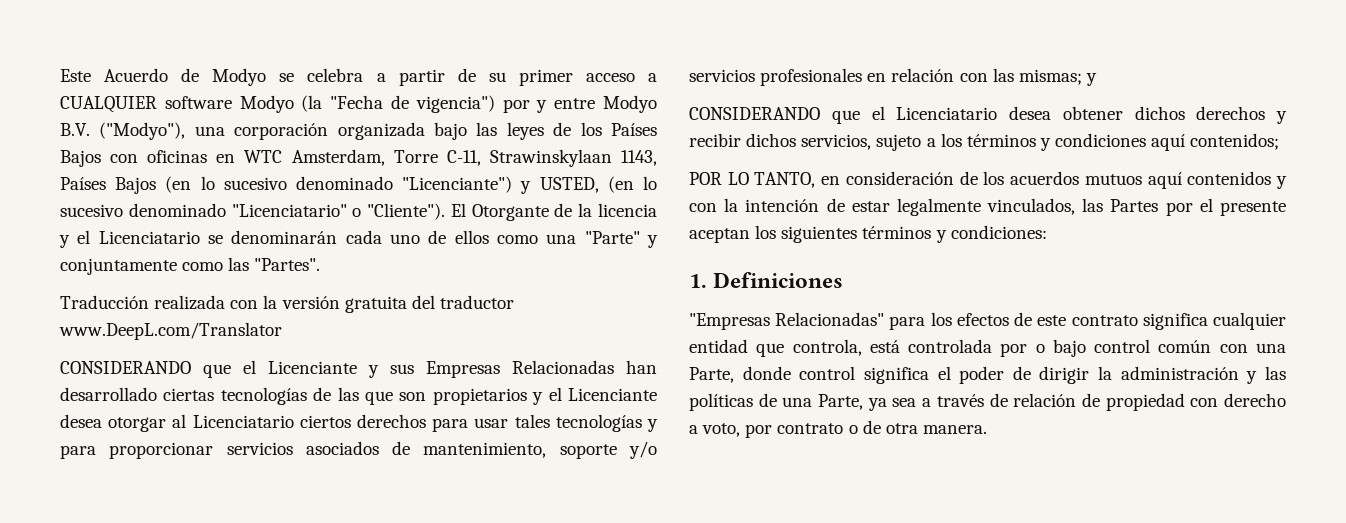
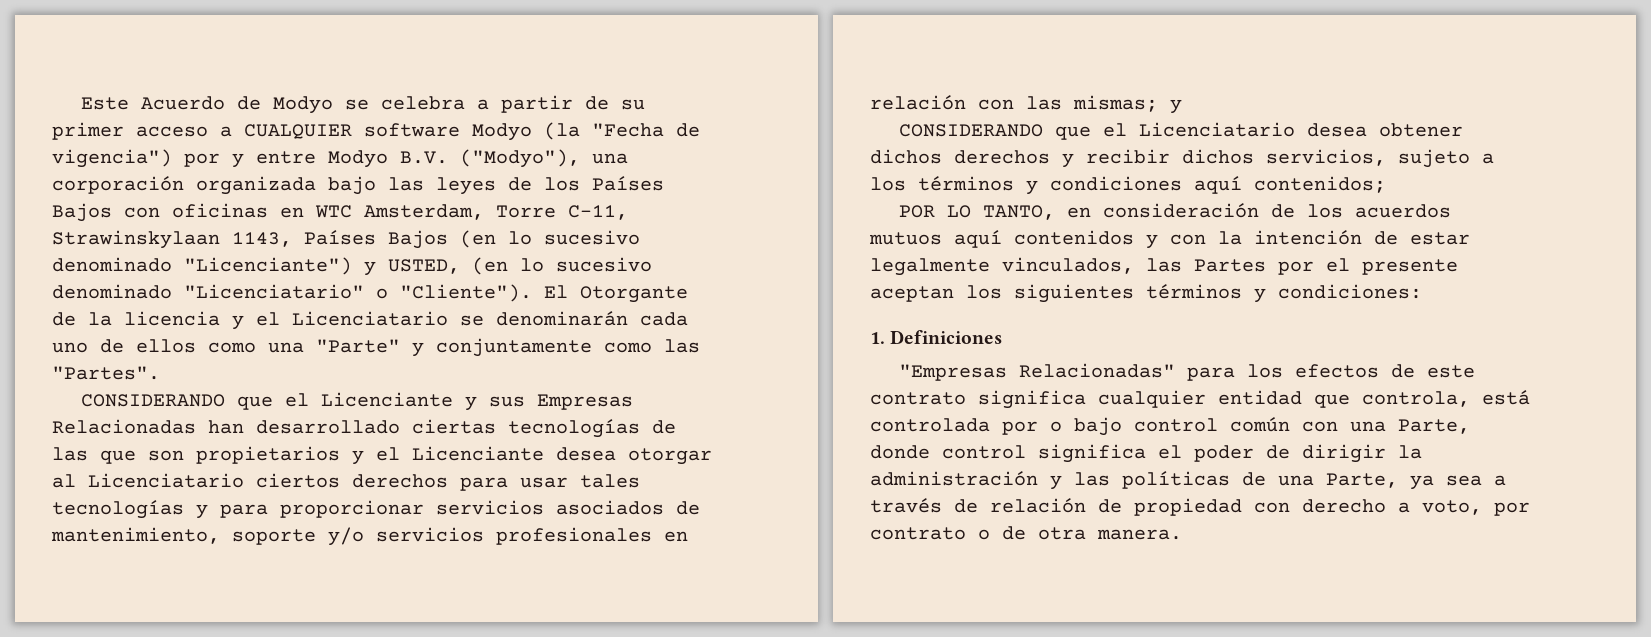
[60,295,514,313] [59,322,282,340] // Traducción realizada con la versión gratuita del traductor www.DeepL.com/Translator -> (160, 373) none

